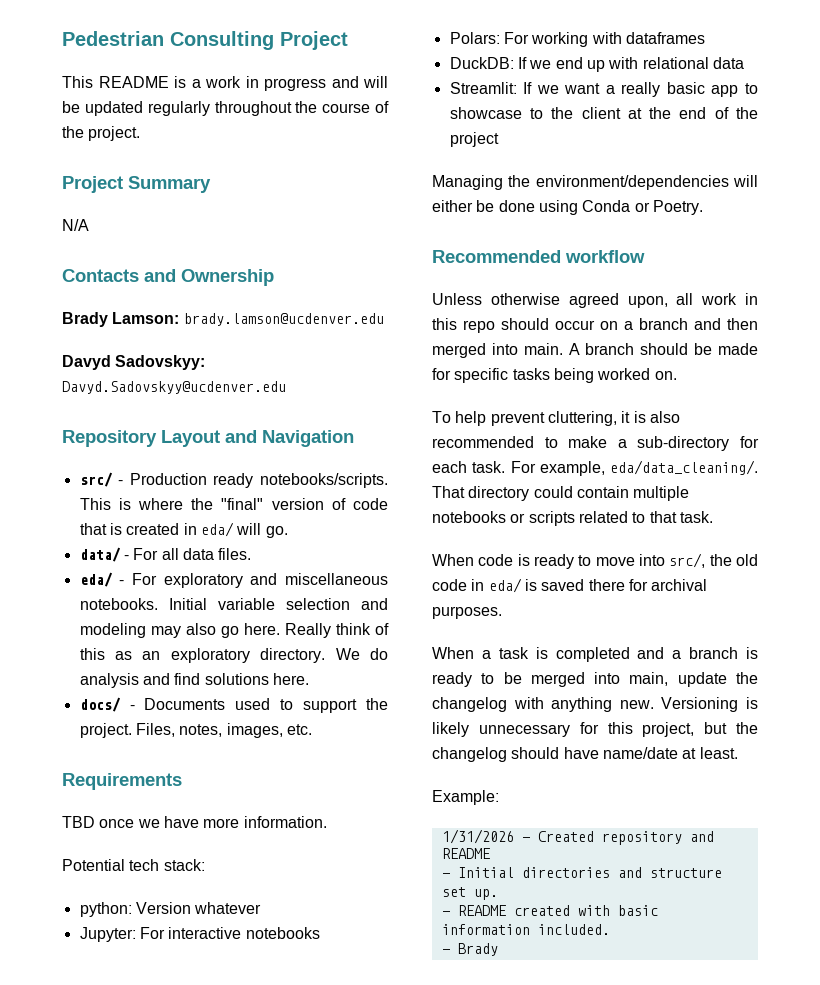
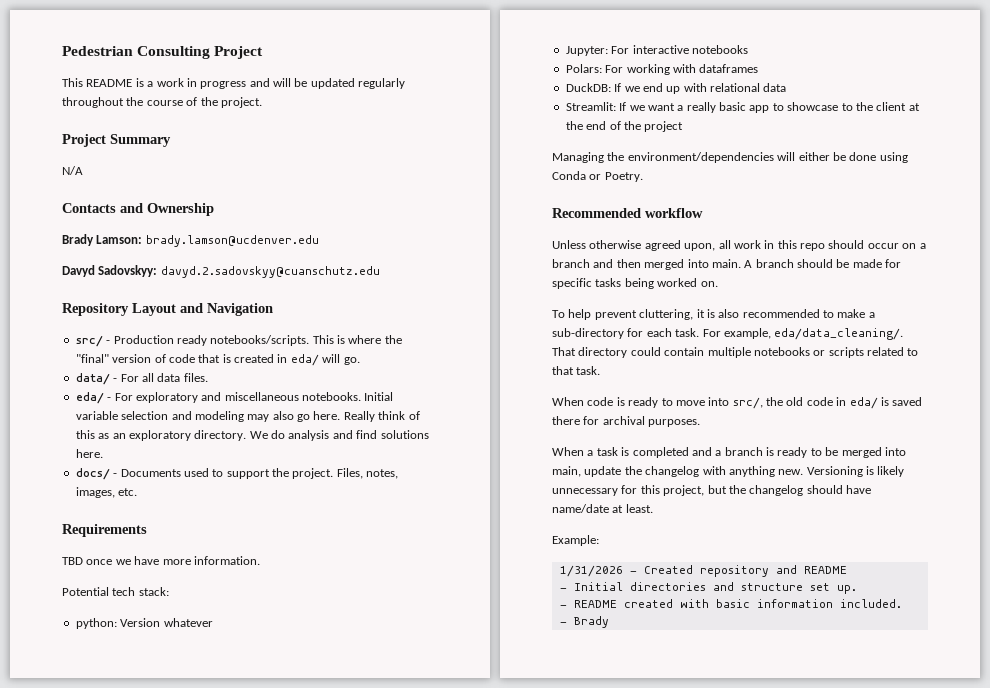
[62,381,286,394] Davyd.Sadovskyy@ucdenver.edu -> [160,266,380,278] davyd.2.sadovskyy@cuanschutz.edu

